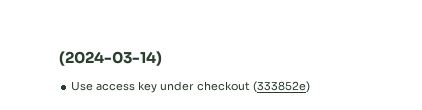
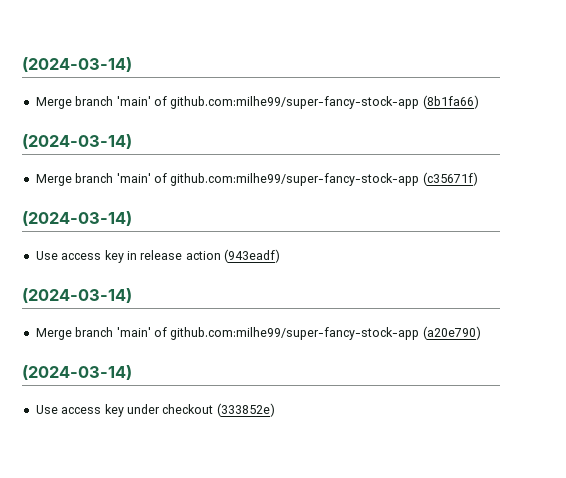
[59,51,162,66] (2024-03-14) -> [22,57,132,72] [35,95,479,109] [22,134,132,149] [35,172,478,186] [22,211,132,226] [35,249,280,263] [22,288,132,303] [35,326,481,340] [22,365,132,380] (2024-03-14) // Merge branch 'main' of github.com:milhe99/super-fancy-stock-app (8b1fa66) // (2024-03-14) // Merge branch 'main' of github.com:milhe99/super-fancy-stock-app (c35671f) // (2024-03-14) // Use access key in release action (943eadf) // (2024-03-14) // Merge branch 'main' of github.com:milhe99/super-fancy-stock-app (a20e790) // (2024-03-14)

